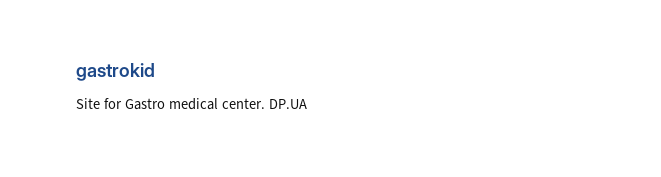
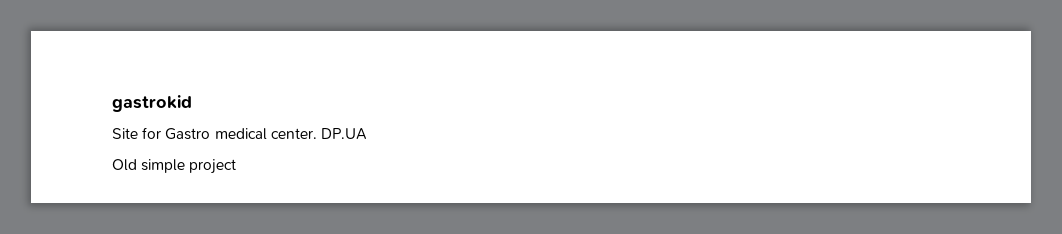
(307, 104) none -> [112,159,237,174] // Old simple project

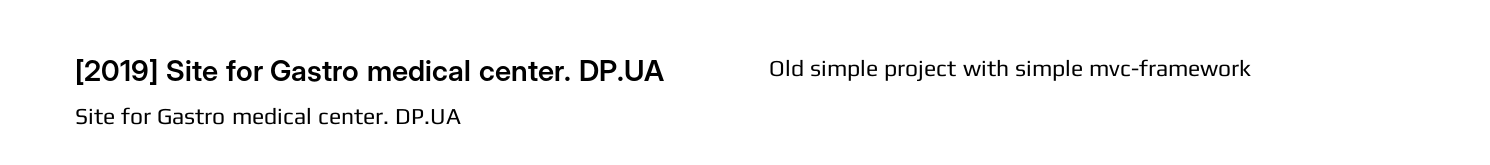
[112,95,192,112] gastrokid -> [75,59,664,85] [2019] Site for Gastro medical center. DP.UA
(237, 166) none -> [962,59,1252,81] with simple mvc-framework

